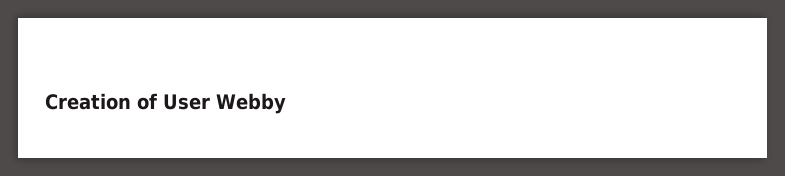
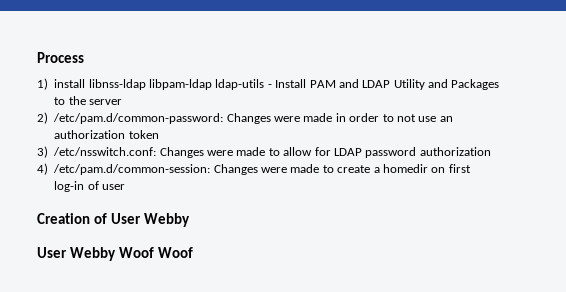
(45, 101) none -> [37,52,84,63] [37,78,500,90] [54,96,122,105] [37,112,453,124] [54,130,159,139] [37,146,491,158] [37,163,471,175] [54,181,125,192] Process // 1) install libnss-ldap libpam-ldap ldap-utils - Install PAM and LDAP Utility and Packages to the server // 2) /etc/pam.d/common-password: Changes were made in order to not use an authorization token // 3) /etc/nsswitch.conf: Changes were made to allow for LDAP password authorization // 4) /etc/pam.d/common-session: Changes were made to create a homedir on first log-in of user //
(286, 103) none -> [37,247,193,261] // User Webby Woof Woof

